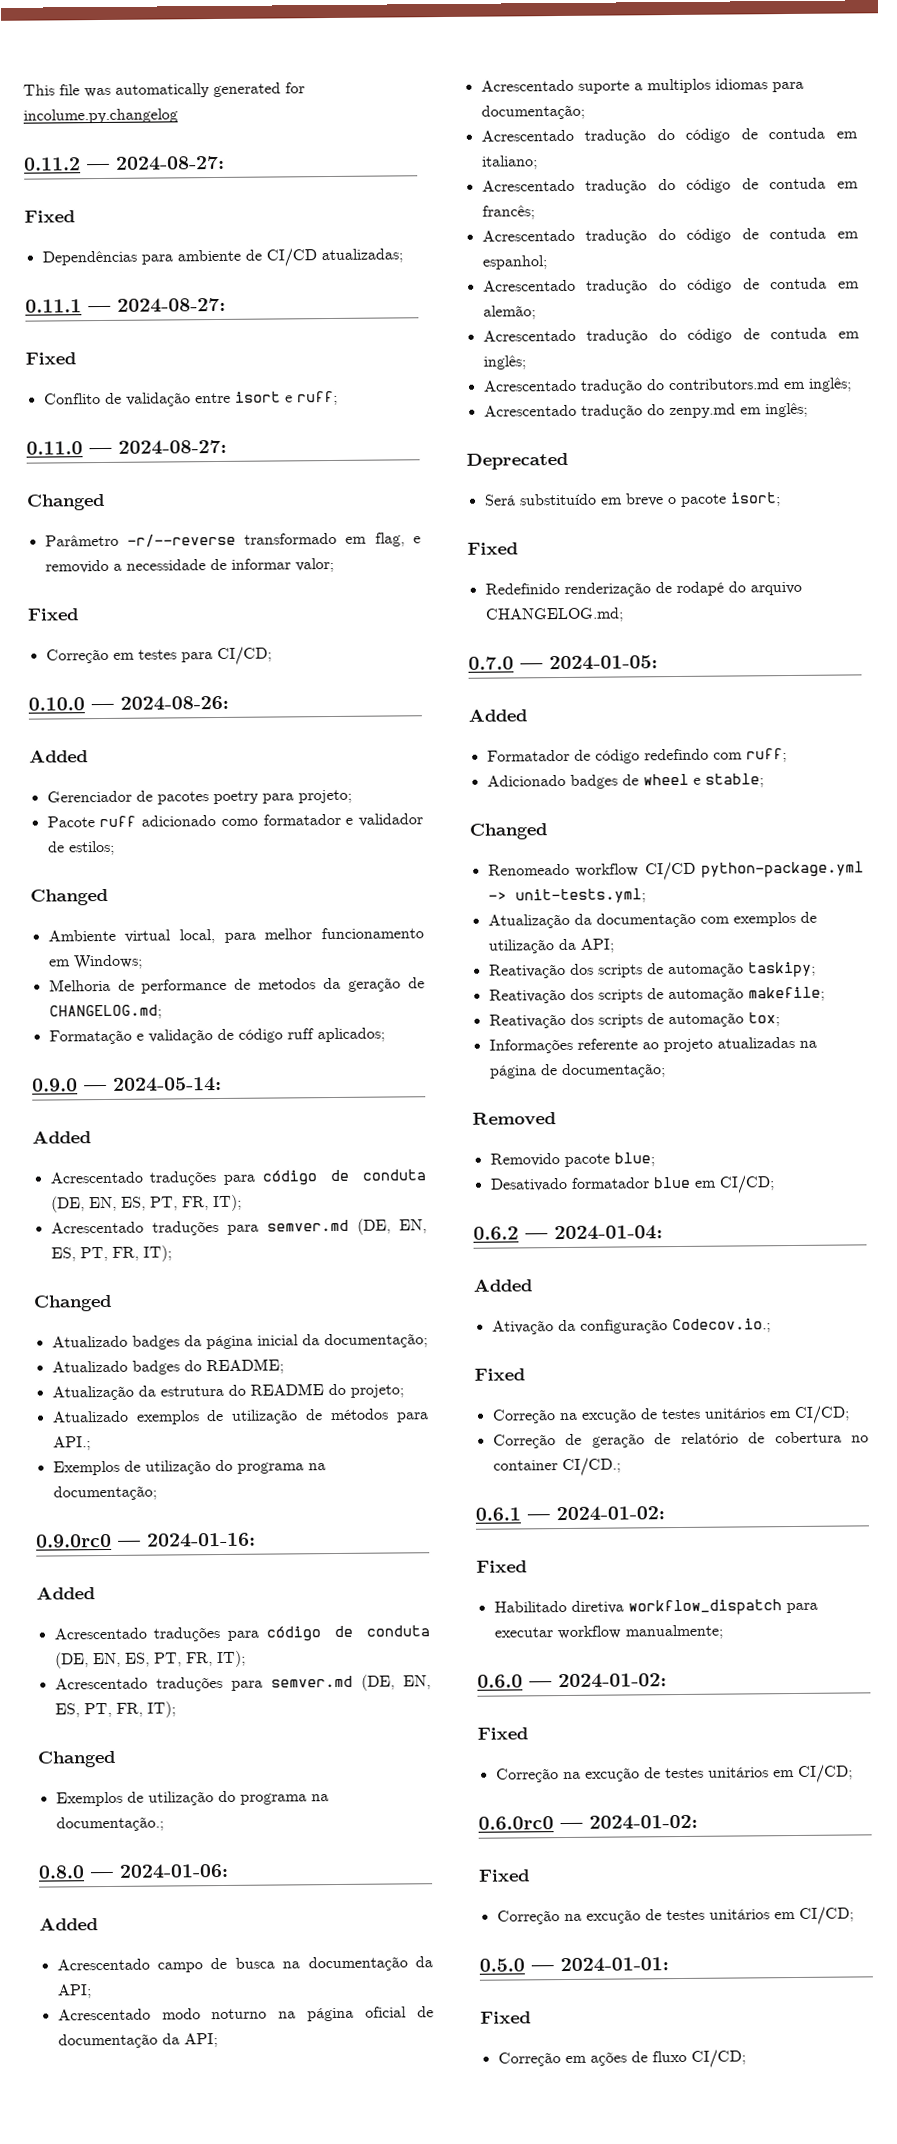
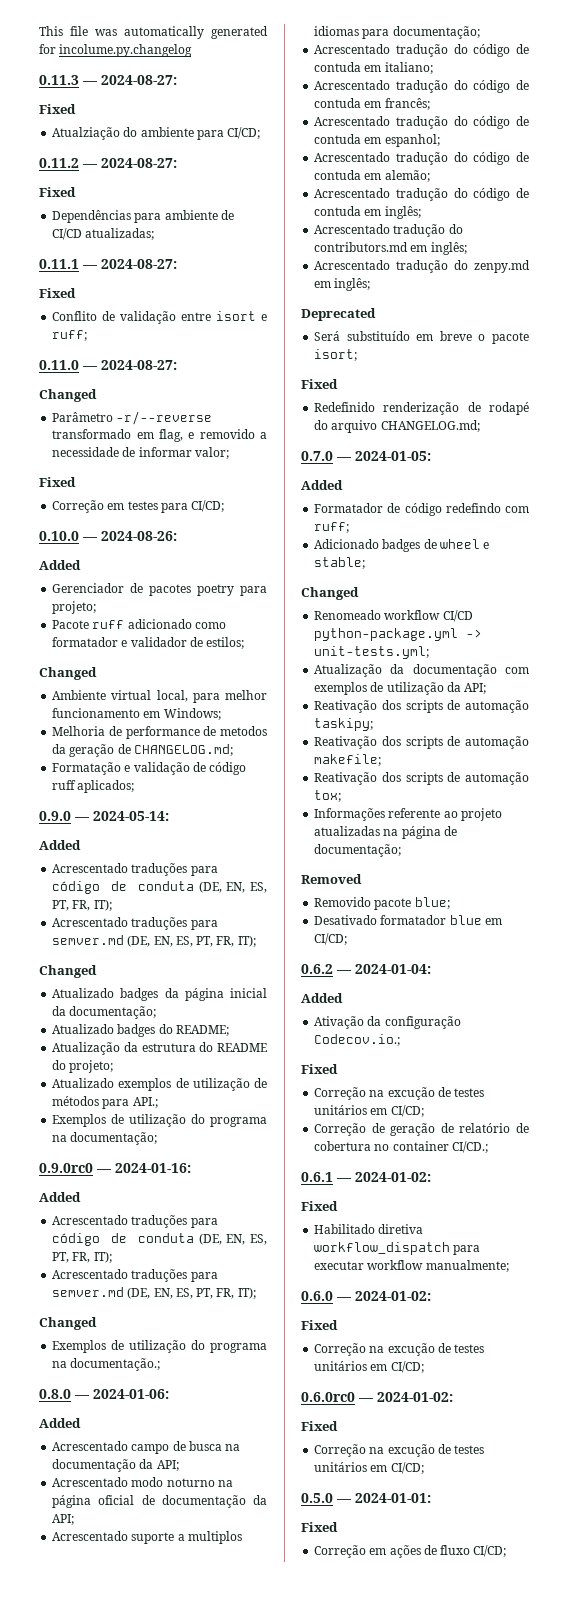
(178, 116) none -> [39,75,177,85] [39,104,76,114] [52,127,261,140] // 0.11.3 — 2024-08-27: // Fixed // Atualziação do ambiente para CI/CD;

